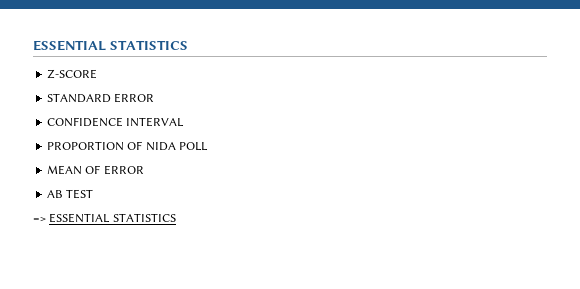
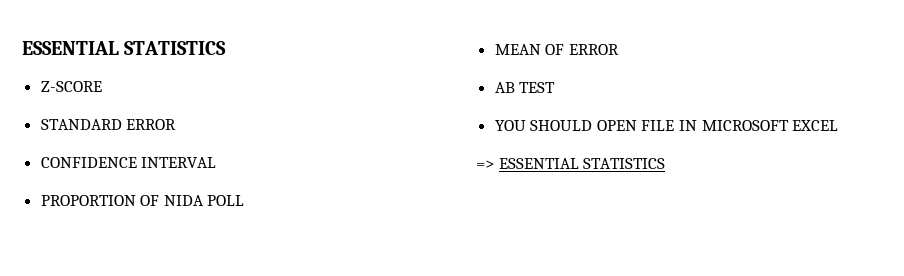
(94, 194) none -> [494,120,839,131] // YOU SHOULD OPEN FILE IN MICROSOFT EXCEL

